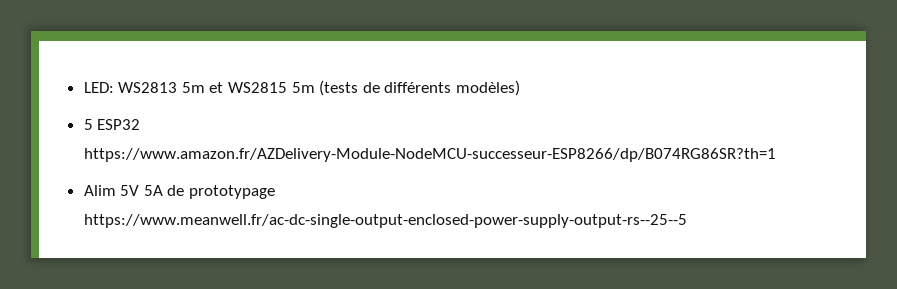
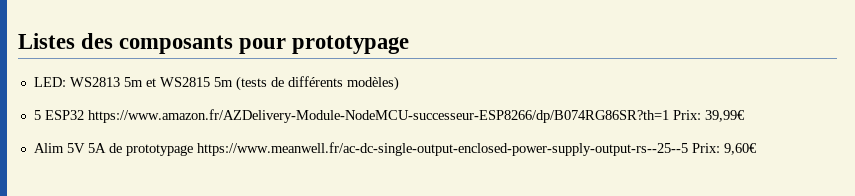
(83, 87) none -> [18,33,410,54] Listes des composants pour prototypage //
(776, 155) none -> [672,110,745,122] Prix: 39,99€
(687, 221) none -> [691,143,757,155] Prix: 9,60€

